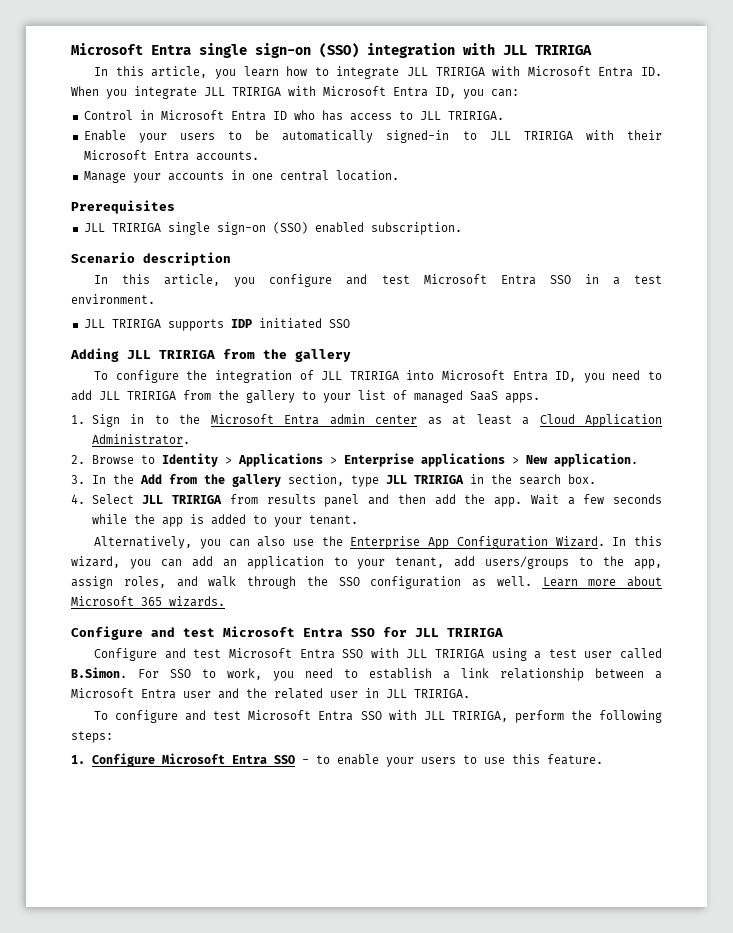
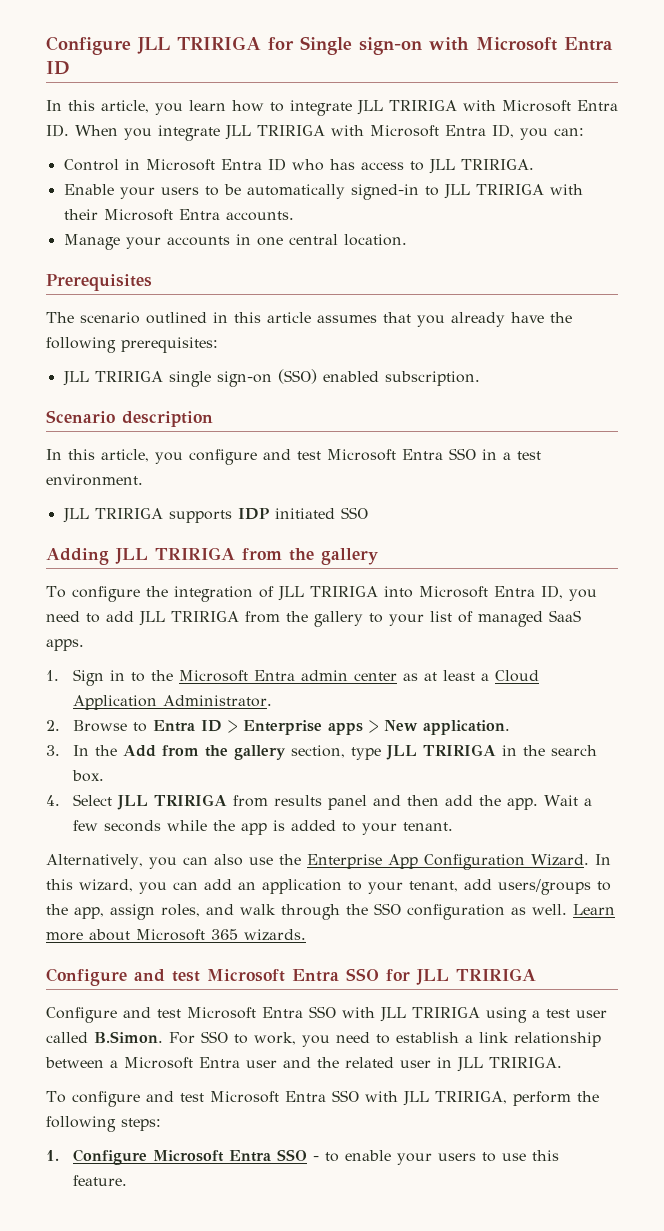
[71,43,592,58] Microsoft Entra single sign-on (SSO) integration with JLL TRIRIGA -> [46,36,613,55] [46,61,70,75] Configure JLL TRIRIGA for Single sign-on with Microsoft Entra ID
(175, 207) none -> [46,312,572,327] [46,337,218,353] // The scenario outlined in this article assumes that you already have the following prerequisites:
[161,453,323,467] Identity > Applications -> [152,720,222,732] Entra ID
[420,453,505,467] applications -> [327,722,363,735] apps

